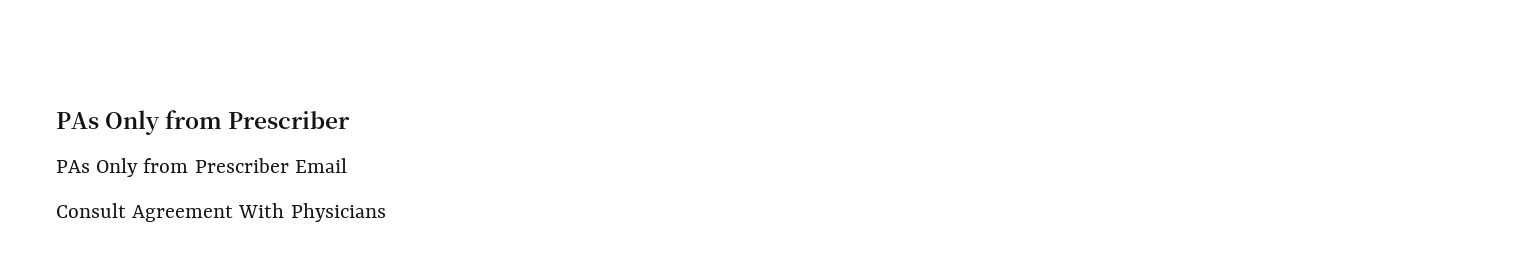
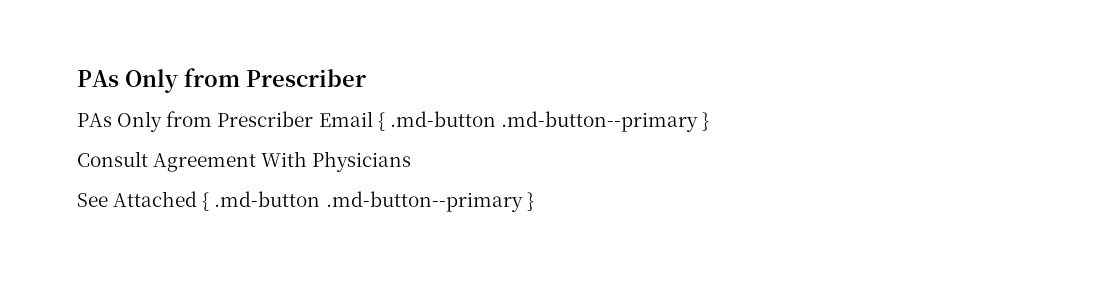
(347, 165) none -> [377,111,710,132] { .md-button .md-button--primary }
(386, 212) none -> [77,191,534,212] // See Attached { .md-button .md-button--primary }

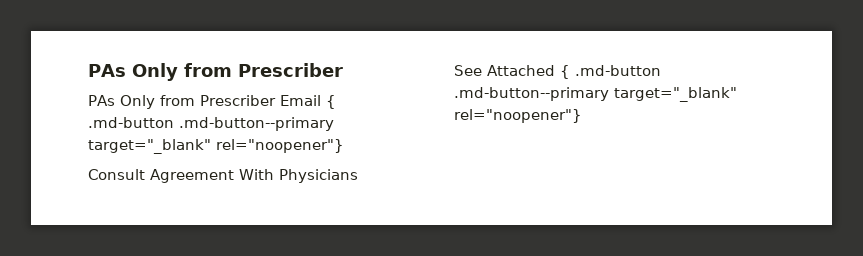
[702,112,710,131] } -> [88,139,344,154] target="_blank" rel="noopener"}
[526,192,534,211] } -> [614,87,737,102] [454,109,582,123] target="_blank" rel="noopener"}

